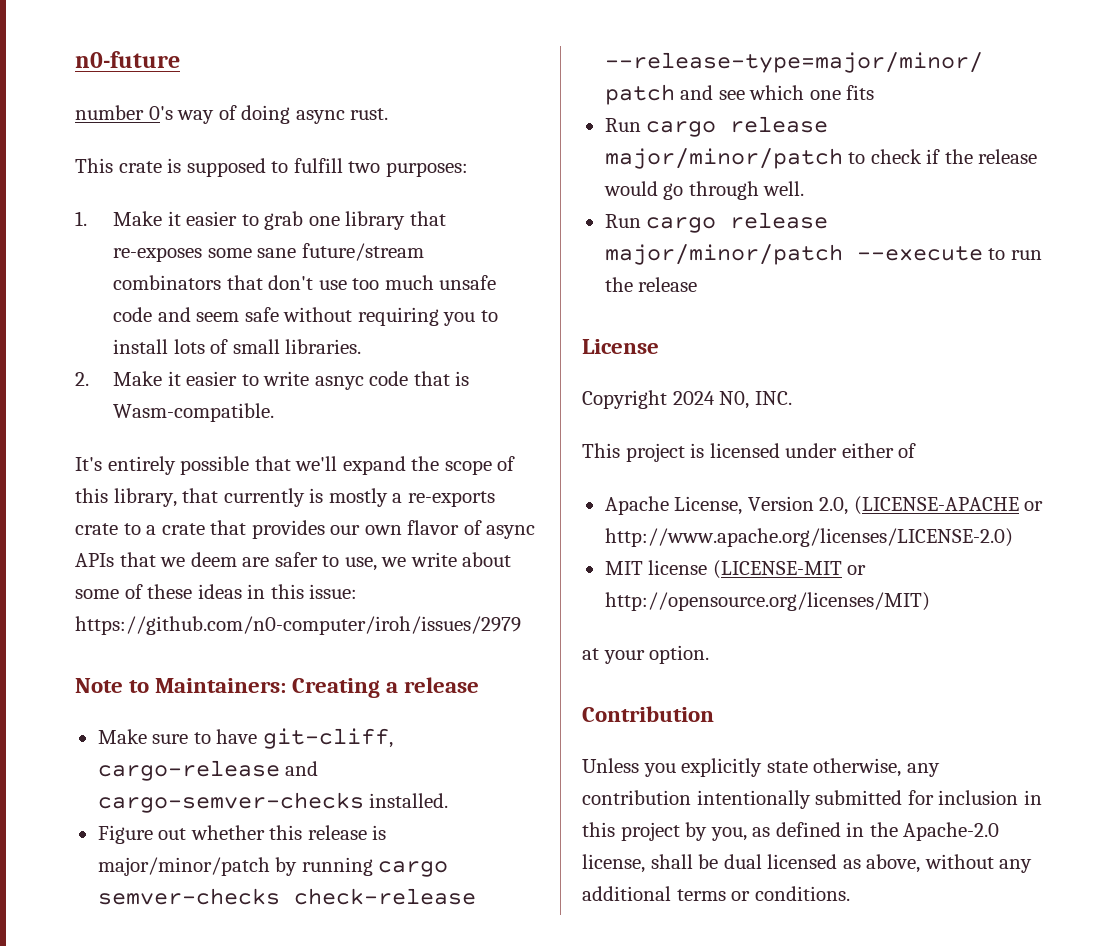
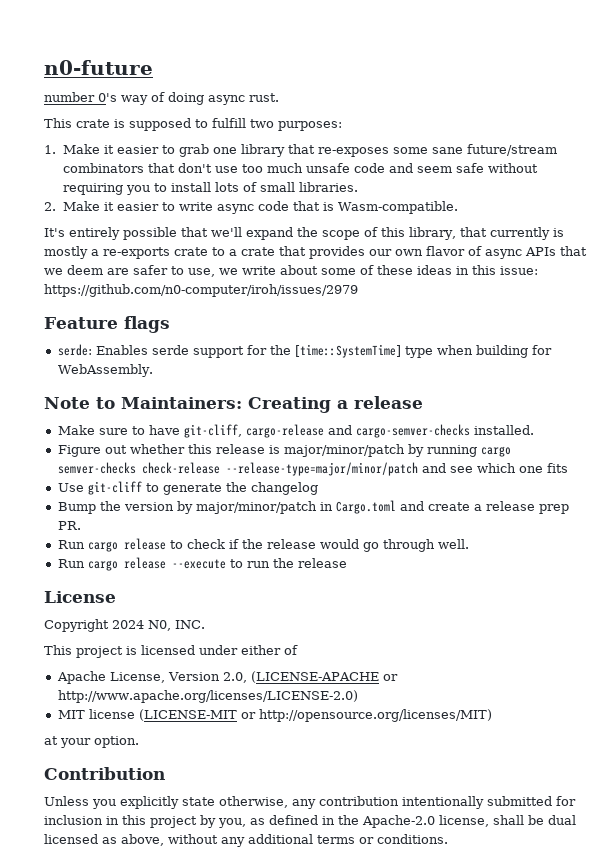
[314,376,364,390] asnyc -> [217,204,255,214] async
(521, 625) none -> [44,316,170,333] [57,344,552,358] [57,364,153,377] // Feature flags // serde: Enables serde support for the [time::SystemTime] type when building for WebAssembly.
[604,116,829,137] [604,148,843,169] // Run cargo release major/minor/patch -> [57,481,318,495] [57,500,569,514] [57,521,81,530] [57,538,166,552] // Use git-cliff to generate the changelog // Bump the version by major/minor/patch in Cargo.toml and create a release prep PR. // Run cargo release
[604,244,843,265] major/minor/patch -> (166, 563) none

